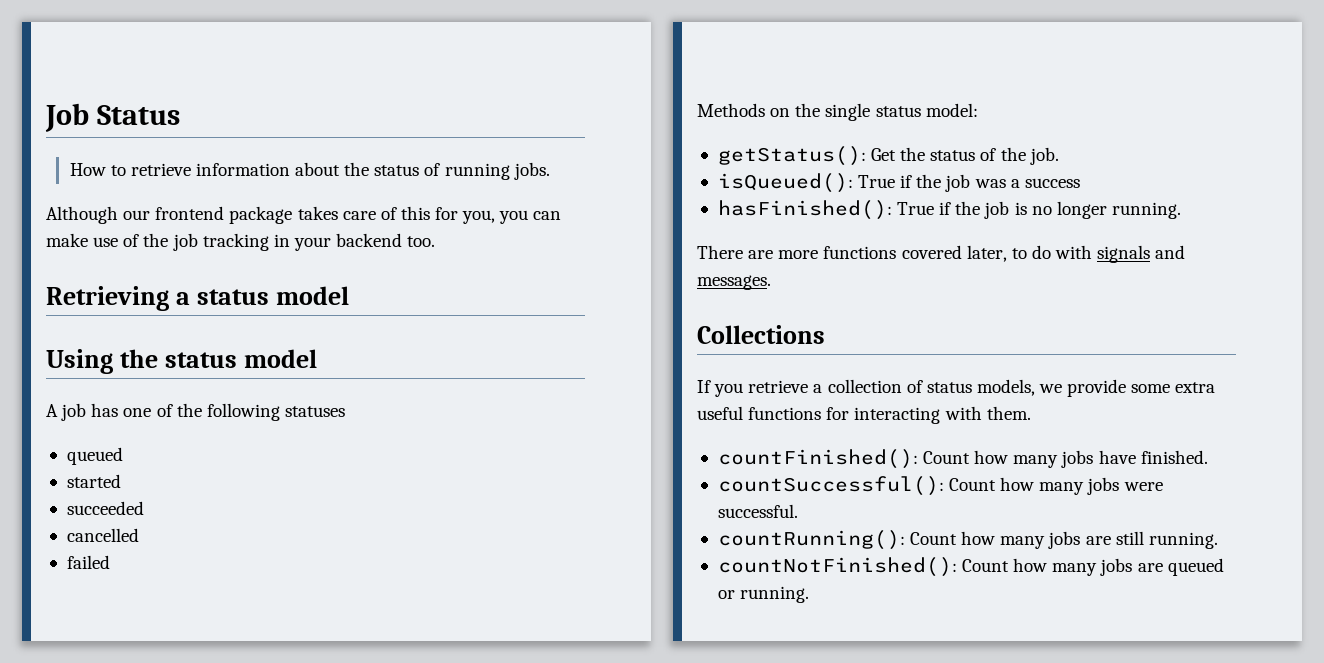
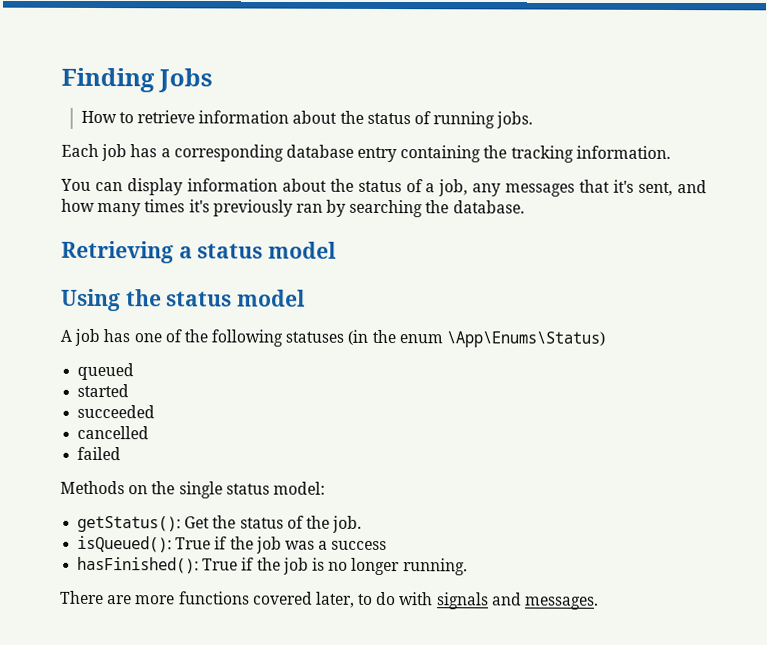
[45,103,180,132] Job Status -> [61,67,214,93] Finding Jobs
[46,206,562,224] [46,233,436,251] Although our frontend package takes care of this for you, you can make use of the job tracking in your backend too. -> [61,143,671,163] [60,178,707,197] [61,198,525,218] Each job has a corresponding database entry containing the tracking information. // You can display information about the status of a job, any messages that it's sent, and how many times it's previously ran by searching the database.
(345, 411) none -> [347,329,606,348] (in the enum \App\Enums\Status)
[697,325,825,344] [697,379,1216,397] [697,406,1031,424] [717,449,1208,469] [717,476,1163,496] [717,504,798,518] [717,530,1218,550] [717,557,1224,577] [717,586,810,603] // Collections // If you retrieve a collection of status models, we provide some extra useful functions for interacting with them. // countFinished(): Count how many jobs have finished. // countSuccessful(): Count how many jobs were successful. // countRunning(): Count how many jobs are still running. // countNotFinished(): Count how many jobs are queued or running. -> (600, 603) none

